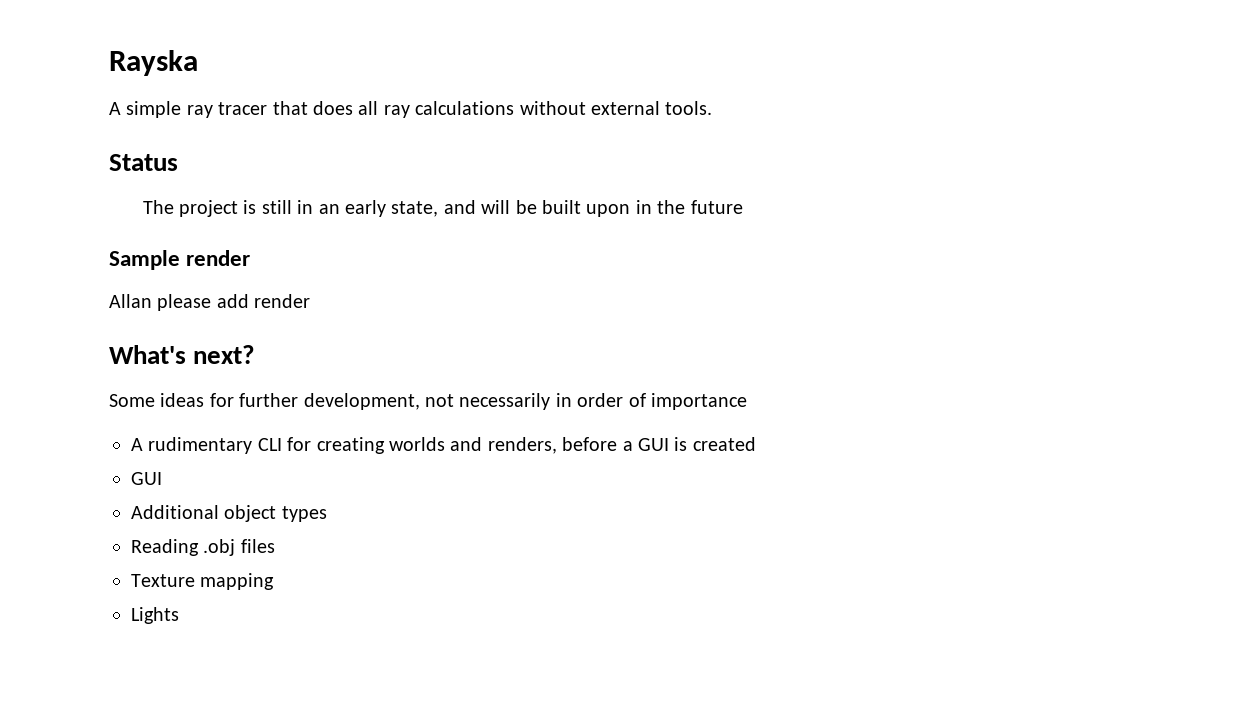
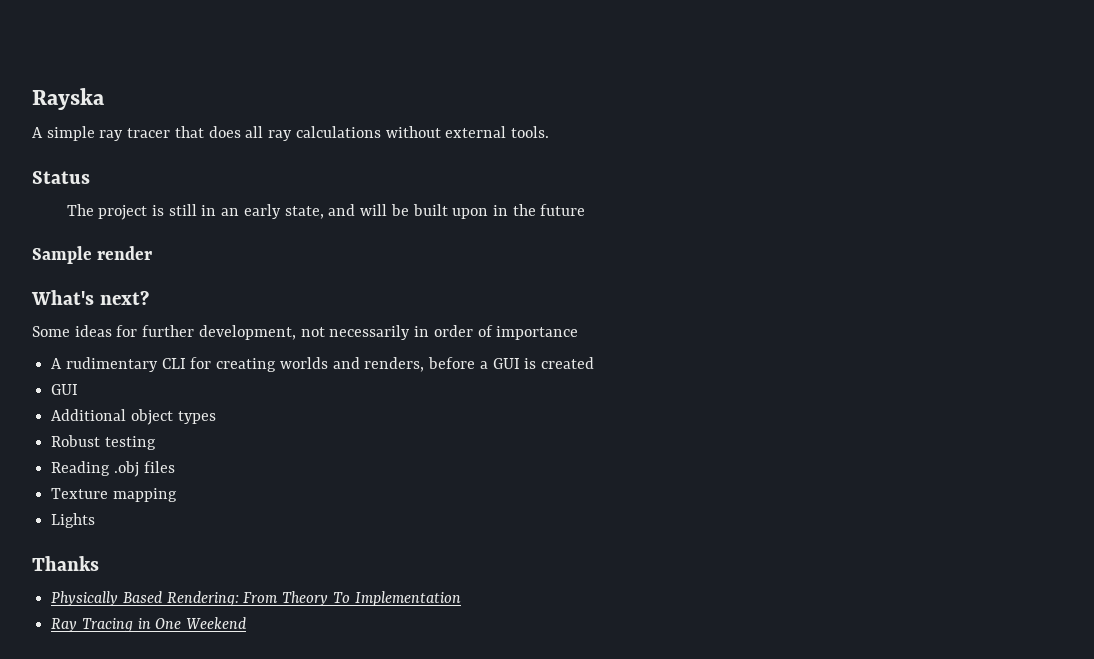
[109,294,311,311] // Allan please add render -> (153, 253) none
(327, 514) none -> [51,435,156,450] // Robust testing
(179, 615) none -> [32,556,99,571] [51,591,461,606] [51,617,248,632] // Thanks // Physically Based Rendering: From Theory To Implementation // Ray Tracing in One Weekend

